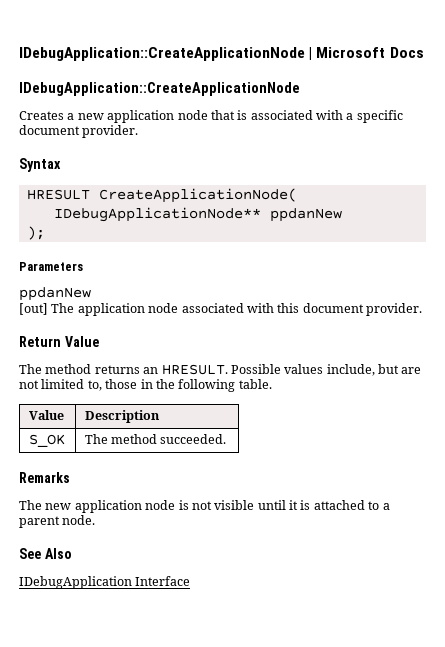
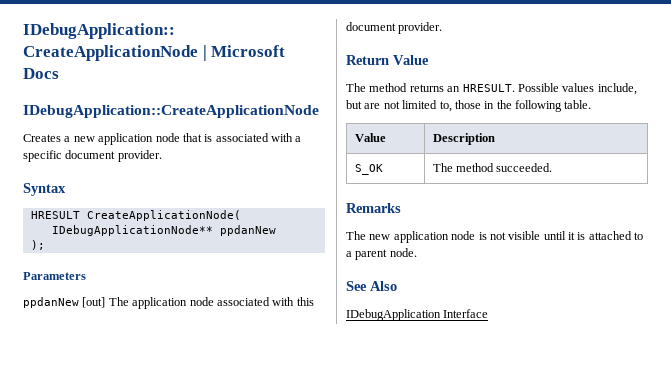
(91, 294) // -> (79, 302) none

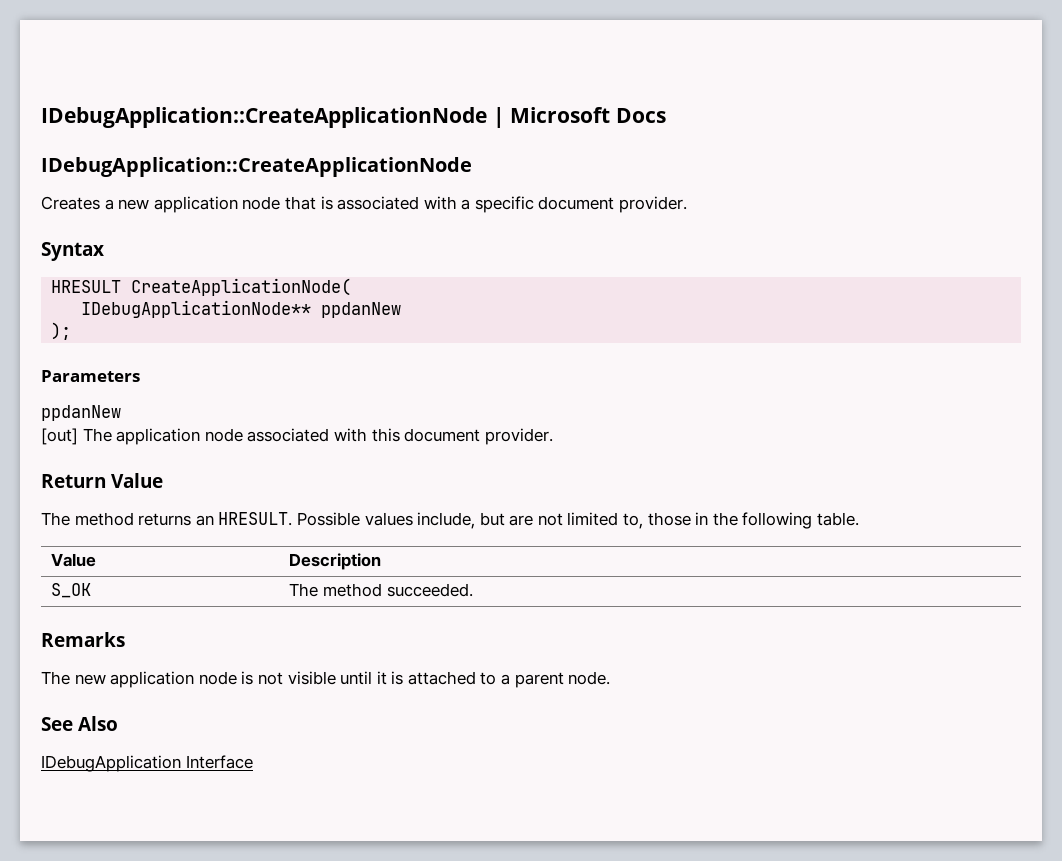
(79, 302) none -> (121, 413) //

